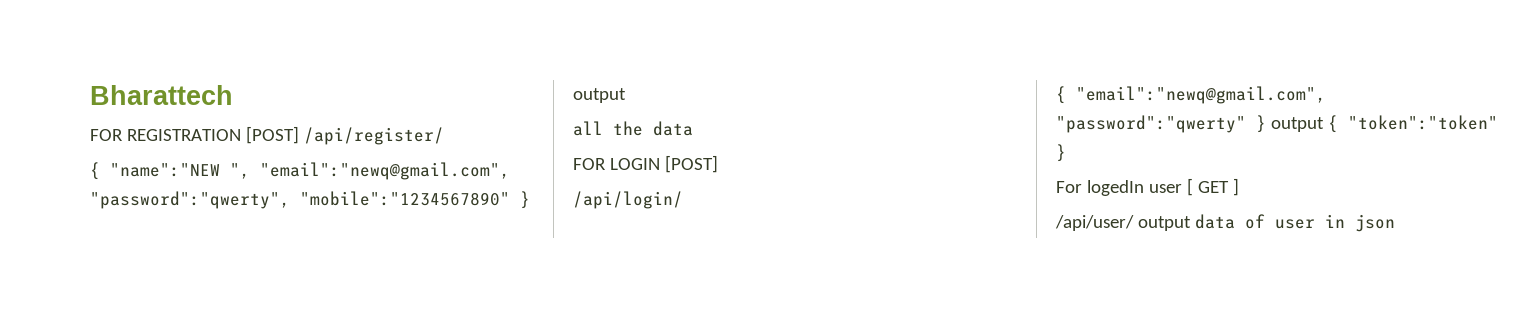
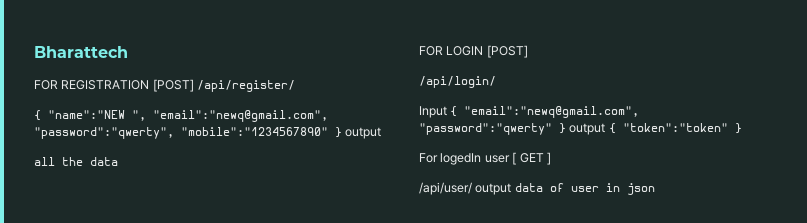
(683, 200) none -> [419,106,447,118] Input

